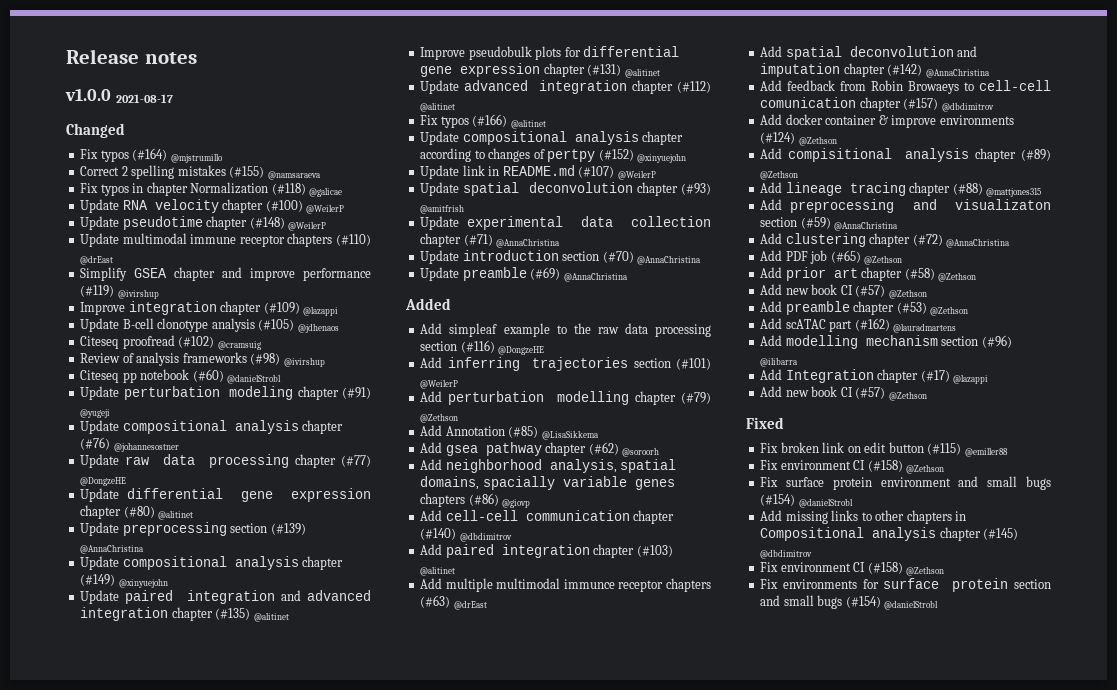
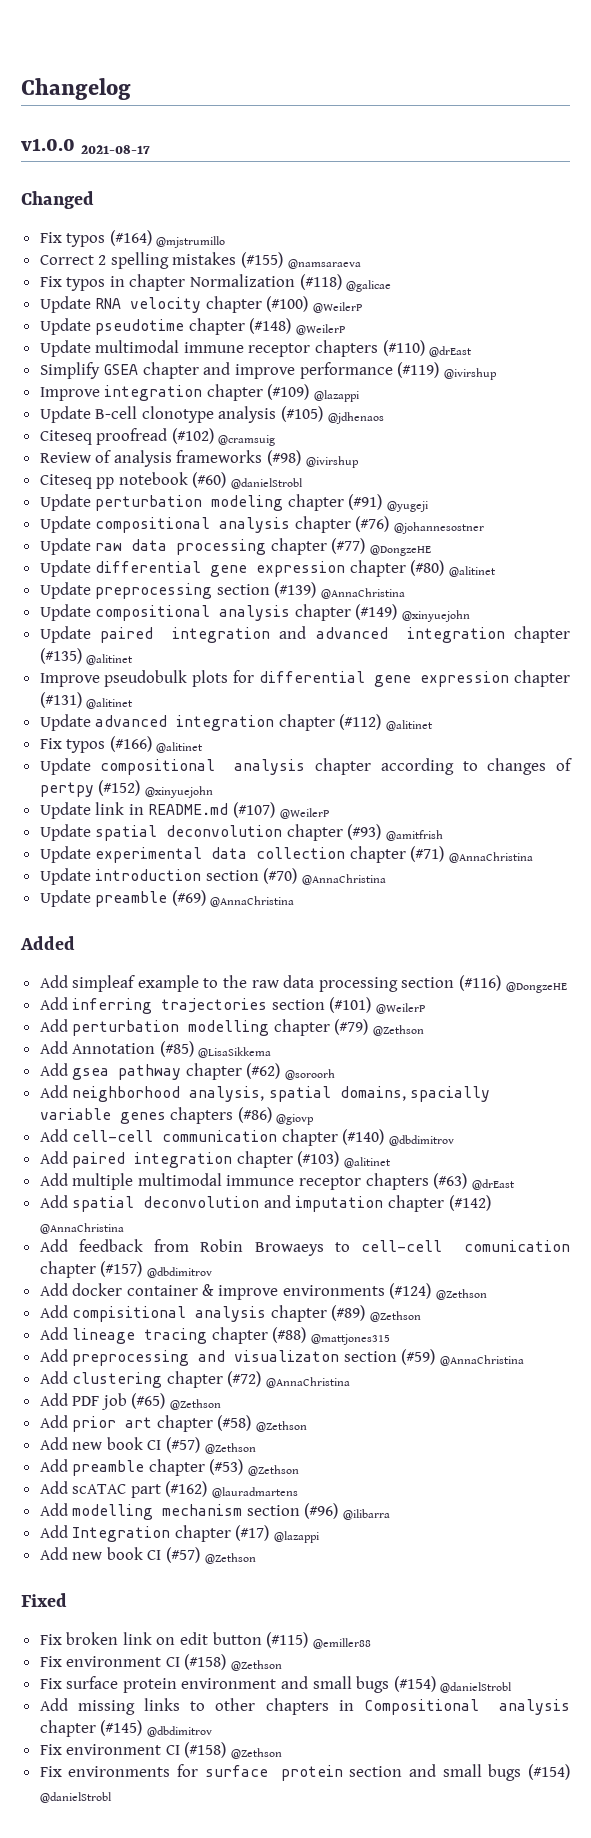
[66,49,197,64] Release notes -> [21,78,131,100] Changelog

